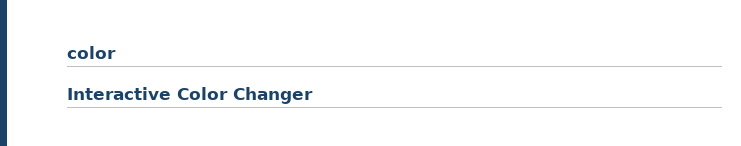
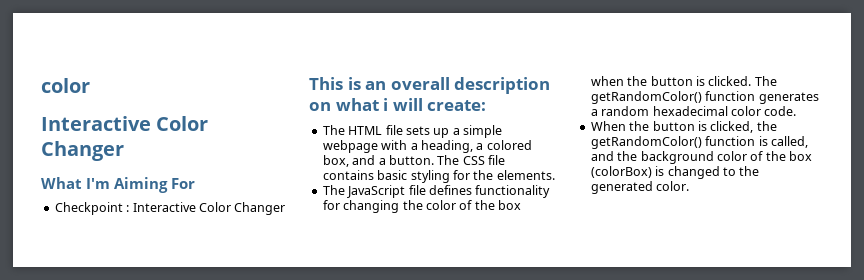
(313, 95) none -> [41,177,195,193] [54,202,286,215] [309,77,551,94] [309,98,487,111] [322,125,502,138] [322,140,532,153] [322,155,505,167] [322,170,555,183] [322,185,551,198] [322,200,521,213] [590,76,777,86] [590,91,819,104] [590,106,797,116] [590,121,777,133] [590,136,808,149] [590,151,812,164] [590,166,760,179] [590,181,690,194] // What I'm Aiming For // Checkpoint : Interactive Color Changer // This is an overall description on what i will create: // The HTML file sets up a simple webpage with a heading, a colored box, and a button. The CSS file contains basic styling for the elements. // The JavaScript file defines functionality for changing the color of the box when the button is clicked. The getRandomColor() function generates a random hexadecimal color code. // When the button is clicked, the getRandomColor() function is called, and the background color of the box (colorBox) is changed to the generated color.

